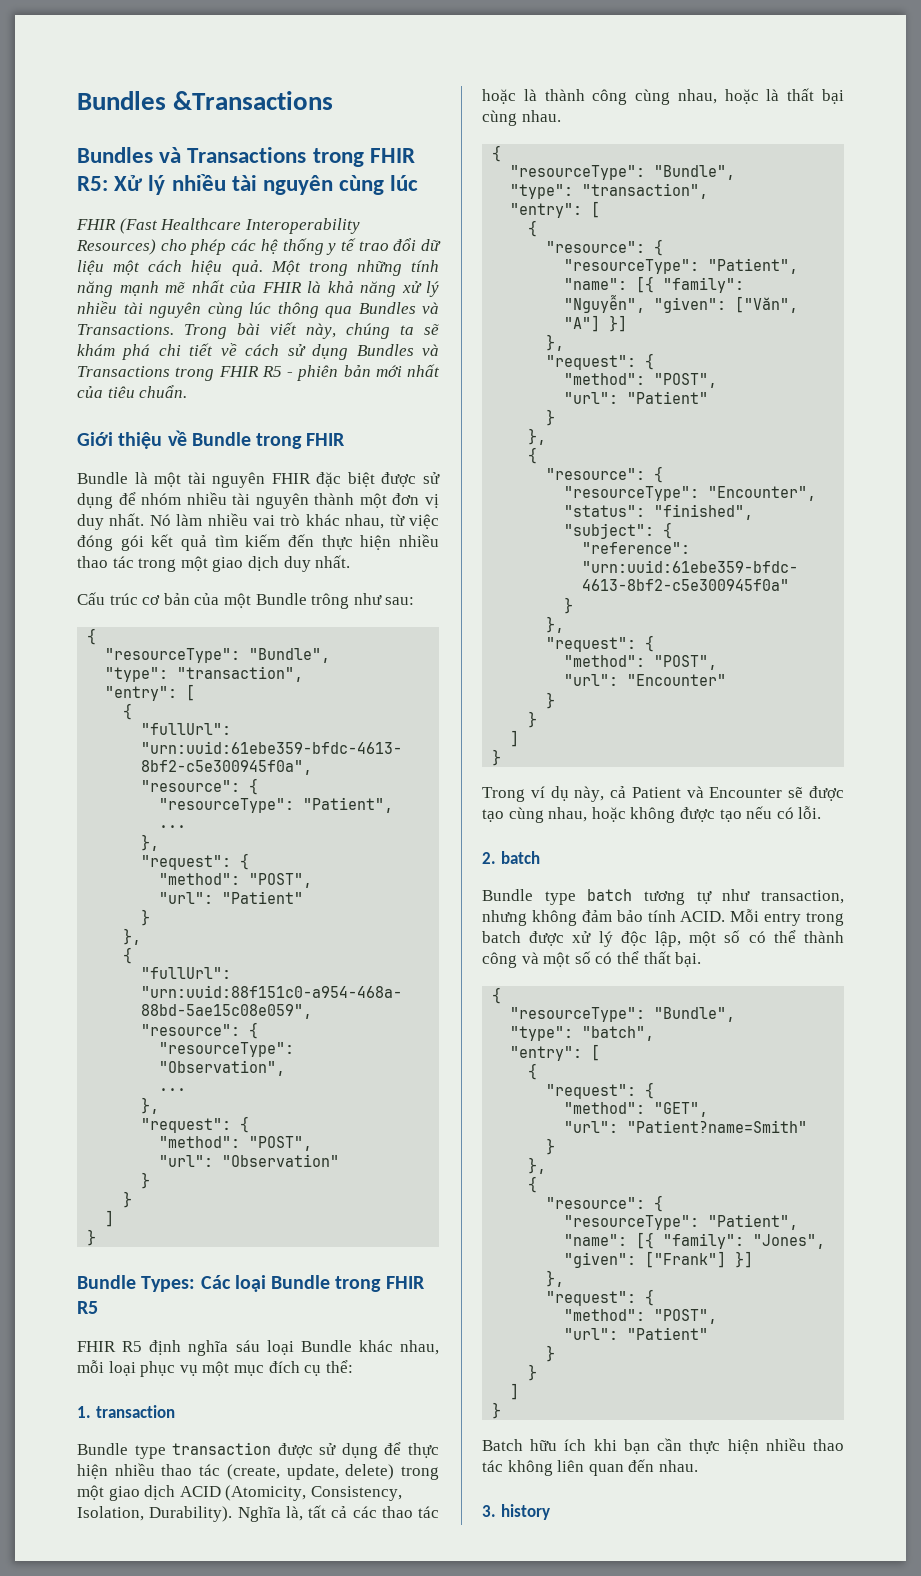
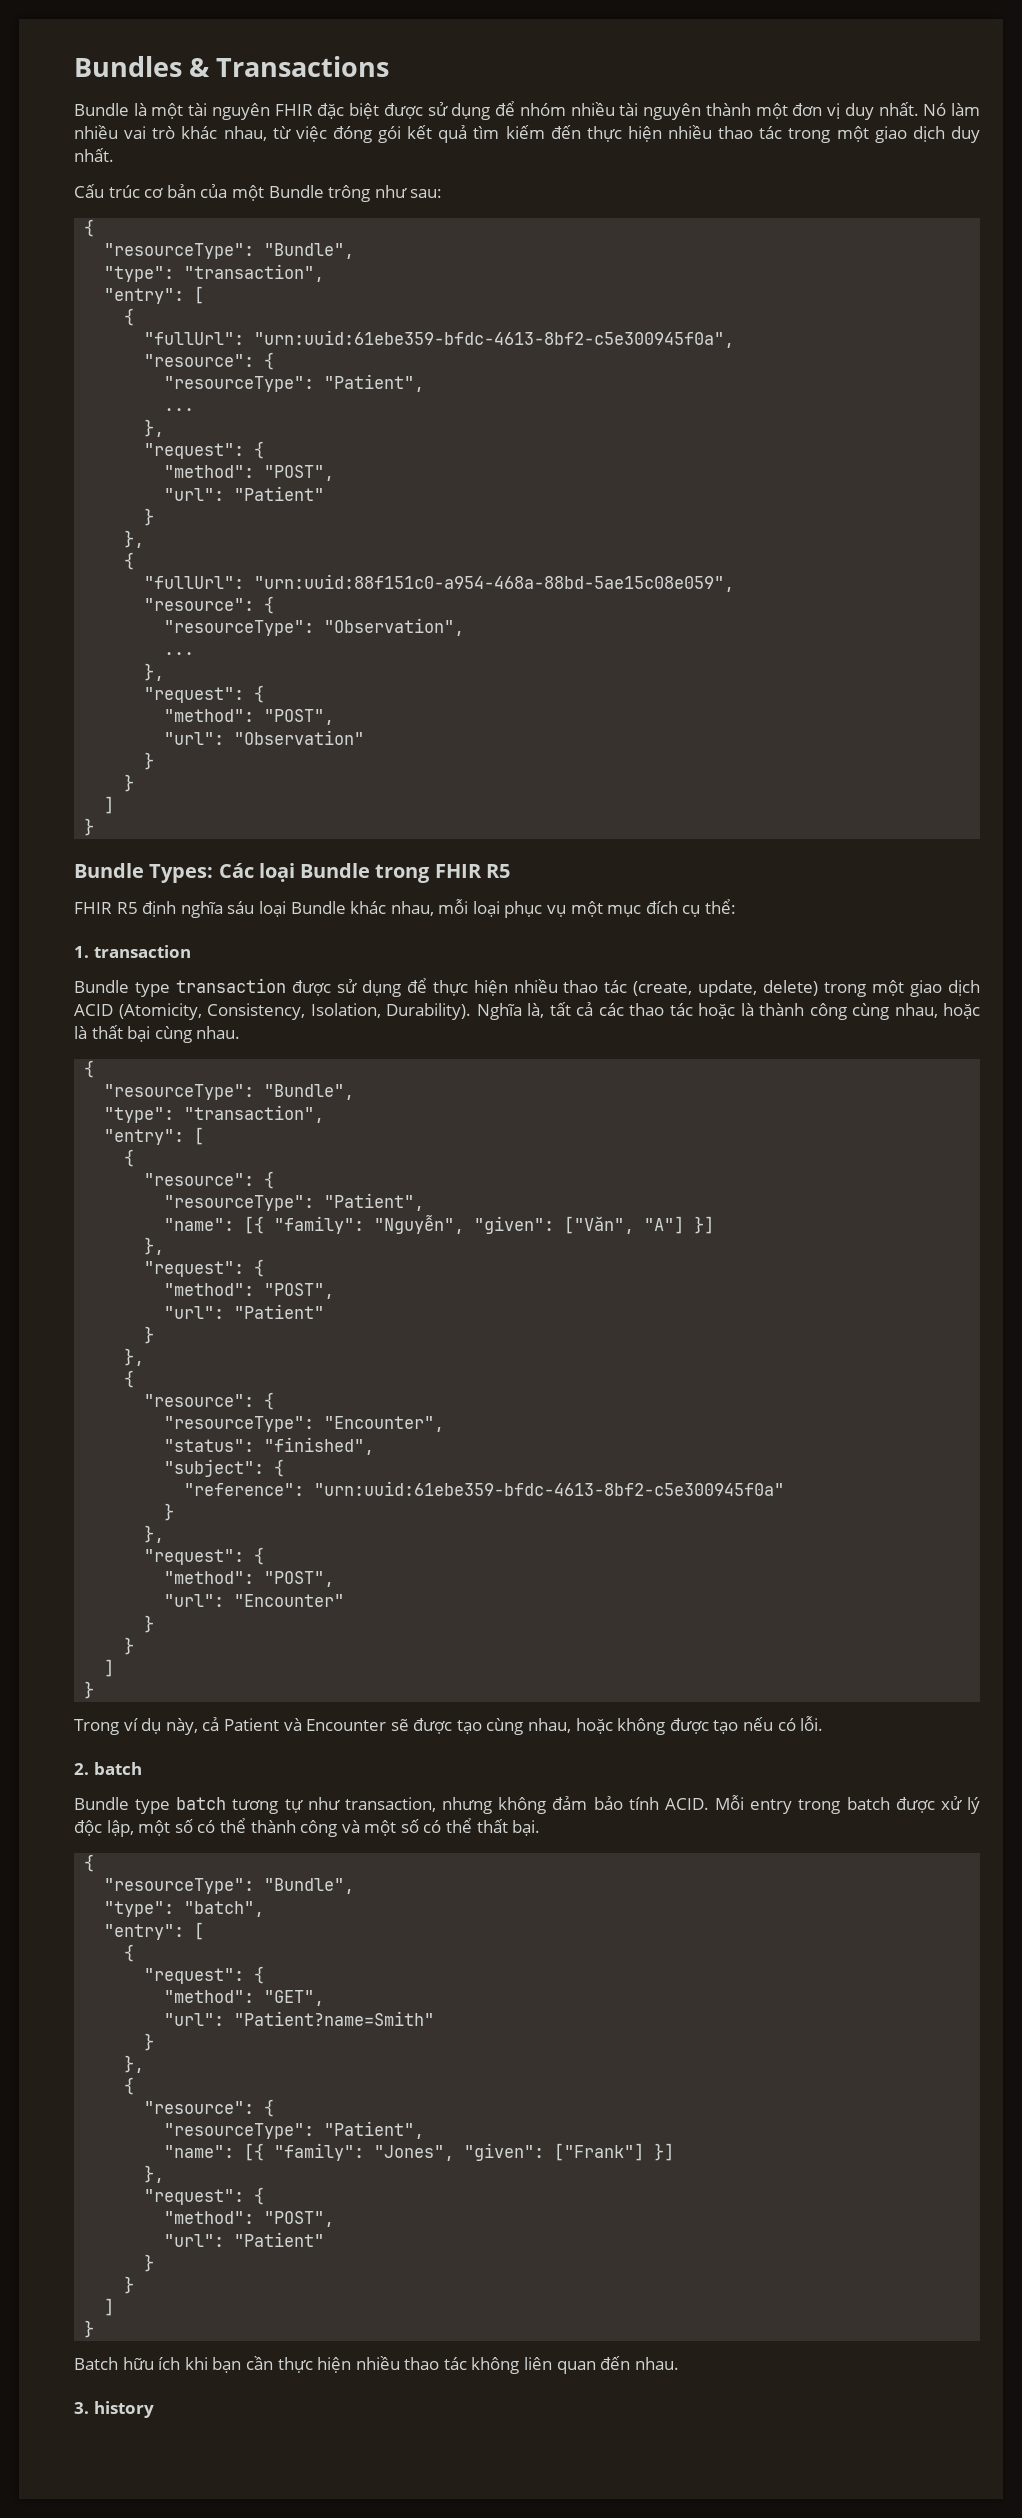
[77,91,334,110] [77,147,415,167] [77,174,419,195] [76,218,360,234] [76,238,441,255] [77,260,439,276] [77,280,439,297] [77,301,439,318] [77,322,439,339] [77,343,440,360] [77,364,440,381] [77,385,188,398] [77,430,346,449] Bundles &Transactions // Bundles và Transactions trong FHIR R5: Xử lý nhiều tài nguyên cùng lúc // FHIR (Fast Healthcare Interoperability Resources) cho phép các hệ thống y tế trao đổi dữ liệu một cách hiệu quả. Một trong những tính năng mạnh mẽ nhất của FHIR là khả năng xử lý nhiều tài nguyên cùng lúc thông qua Bundles và Transactions. Trong bài viết này, chúng ta sẽ khám phá chi tiết về cách sử dụng Bundles và Transactions trong FHIR R5 - phiên bản mới nhất của tiêu chuẩn. // Giới thiệu về Bundle trong FHIR -> [74,56,390,77] Bundles & Transactions

